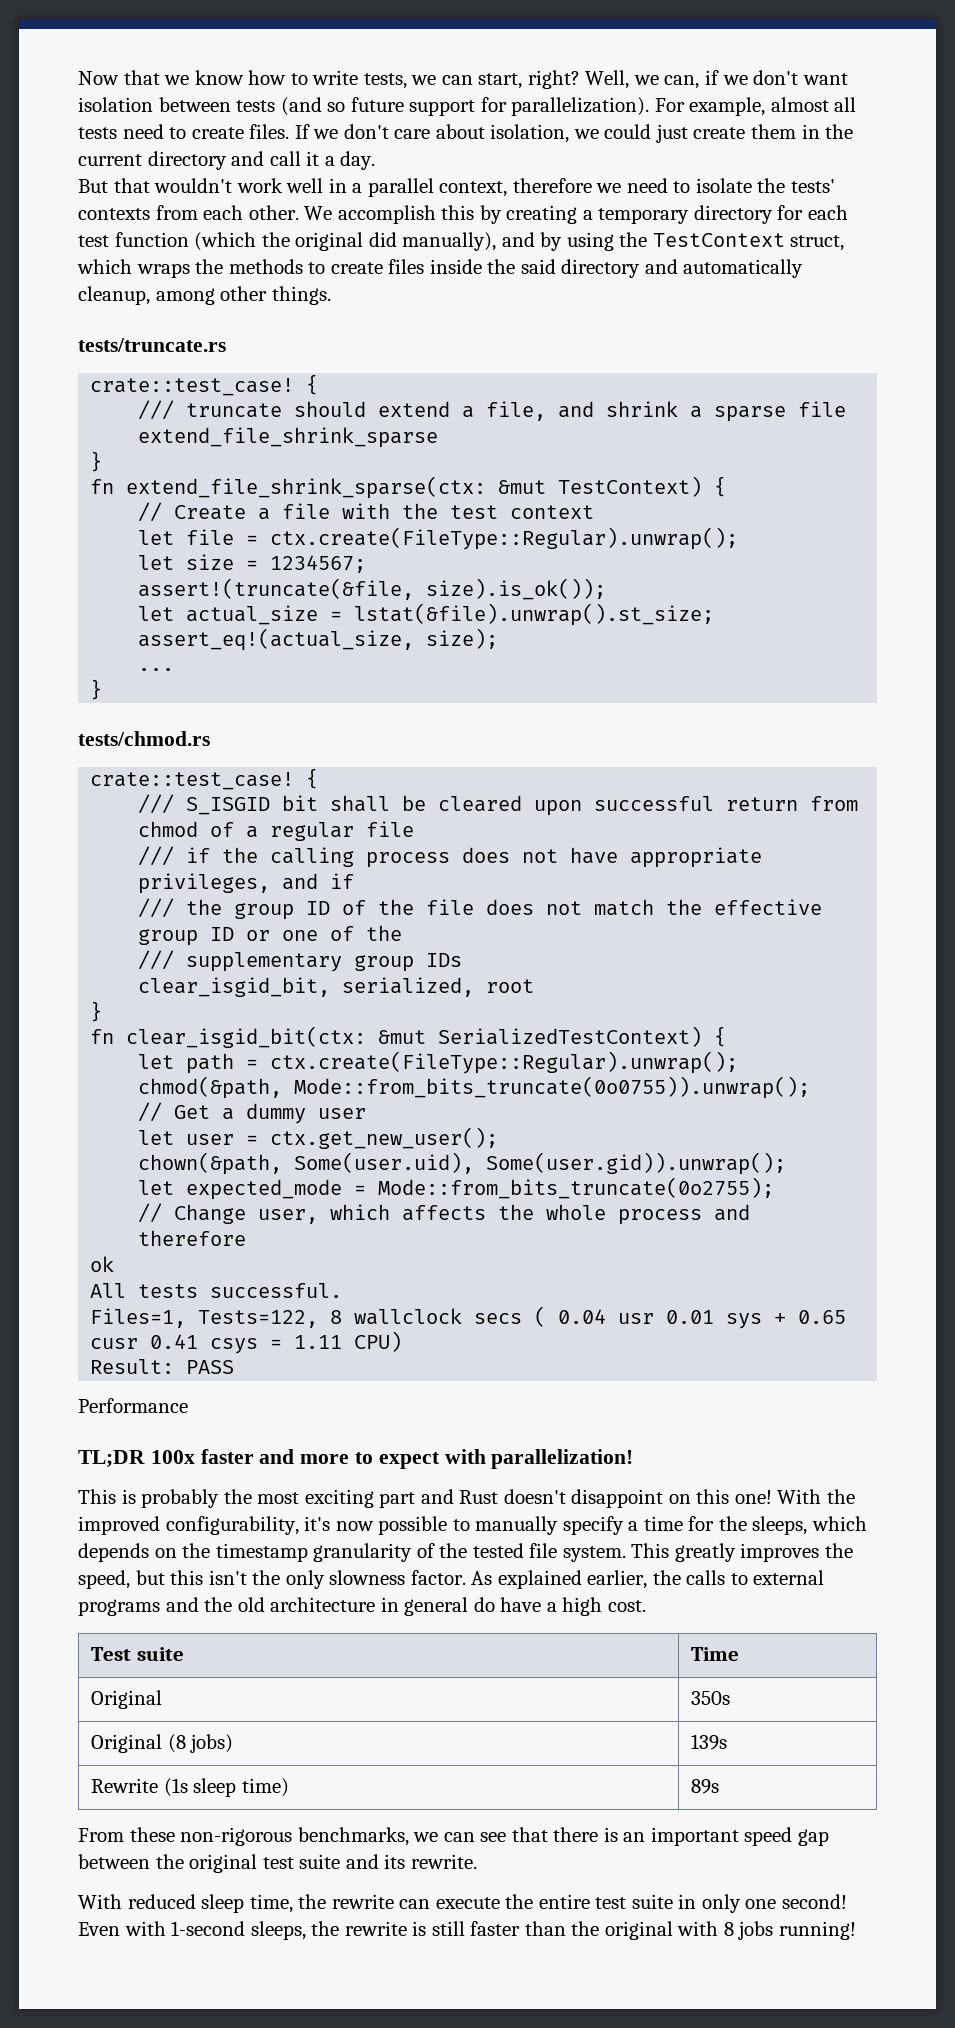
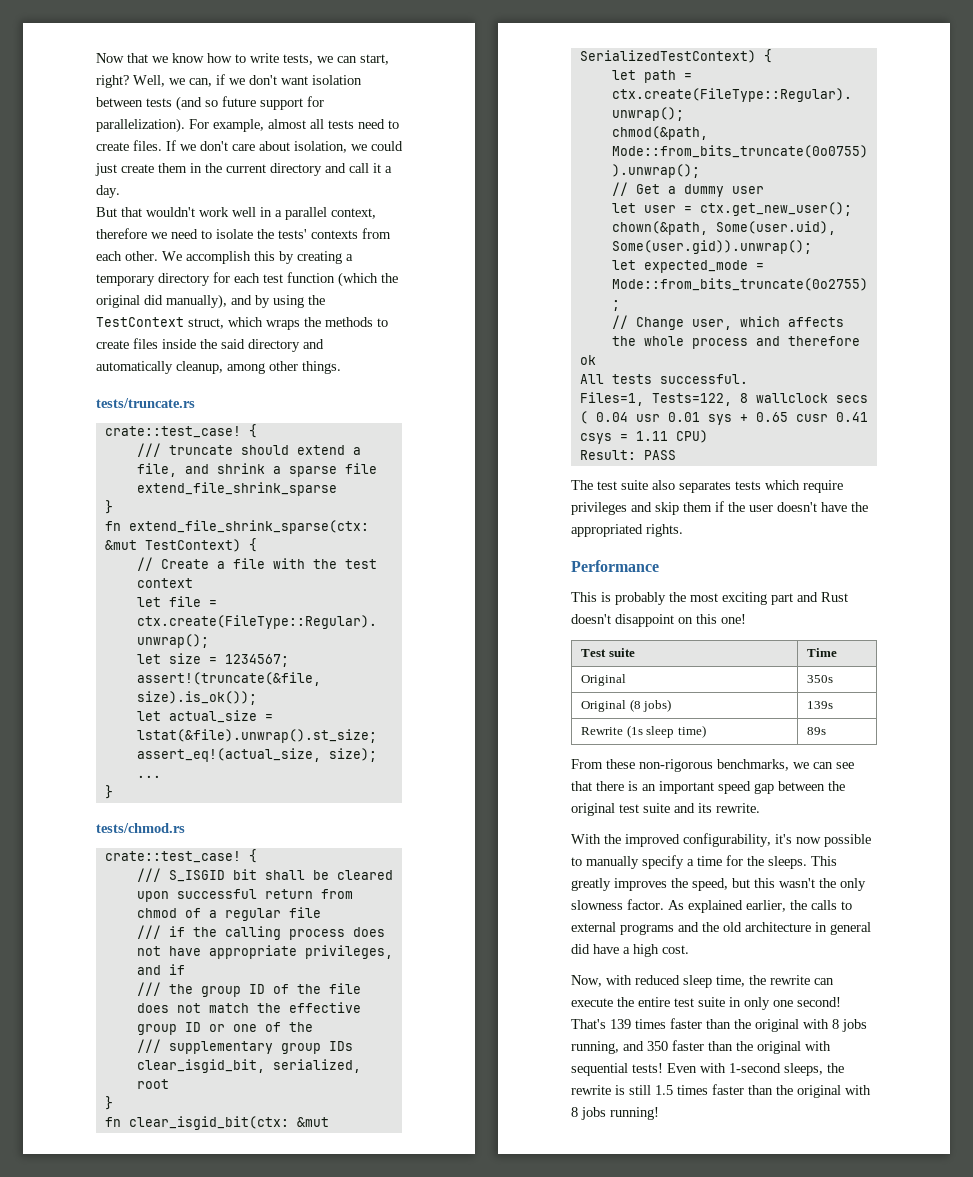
[78,1398,188,1413] [78,1449,634,1469] Performance // TL;DR 100x faster and more to expect with parallelization! -> [571,480,843,493] [571,501,868,515] [571,524,683,537] [571,560,659,572] The test suite also separates tests which require privileges and skip them if the user doesn't have the appropriated rights. // Performance
[777,1489,856,1504] [78,1516,867,1535] [78,1543,853,1562] [78,1570,825,1589] [78,1597,646,1616] With the improved configurability, it's now possible to manually specify a time for the sleeps, which depends on the timestamp granularity of the tested file system. This greatly improves the speed, but this isn't the only slowness factor. As explained earlier, the calls to external programs and the old architecture in general do have a high cost. -> (746, 619) none
(122, 1901) none -> [604,833,871,847] [571,855,837,869] [571,878,866,891] [571,899,852,913] [571,922,871,935] [571,944,689,957] [571,975,632,987] the improved configurability, it's now possible to manually specify a time for the sleeps. This greatly improves the speed, but this wasn't the only slowness factor. As explained earlier, the calls to external programs and the old architecture in general did have a high cost. // Now, with
(848, 1901) none -> [571,1018,867,1032] [571,1040,831,1054] [571,1063,663,1076] That's 139 times faster than the original with 8 jobs running, and 350 faster than the original with sequential tests!
(465, 1928) none -> [655,1085,708,1095] 1.5 times

